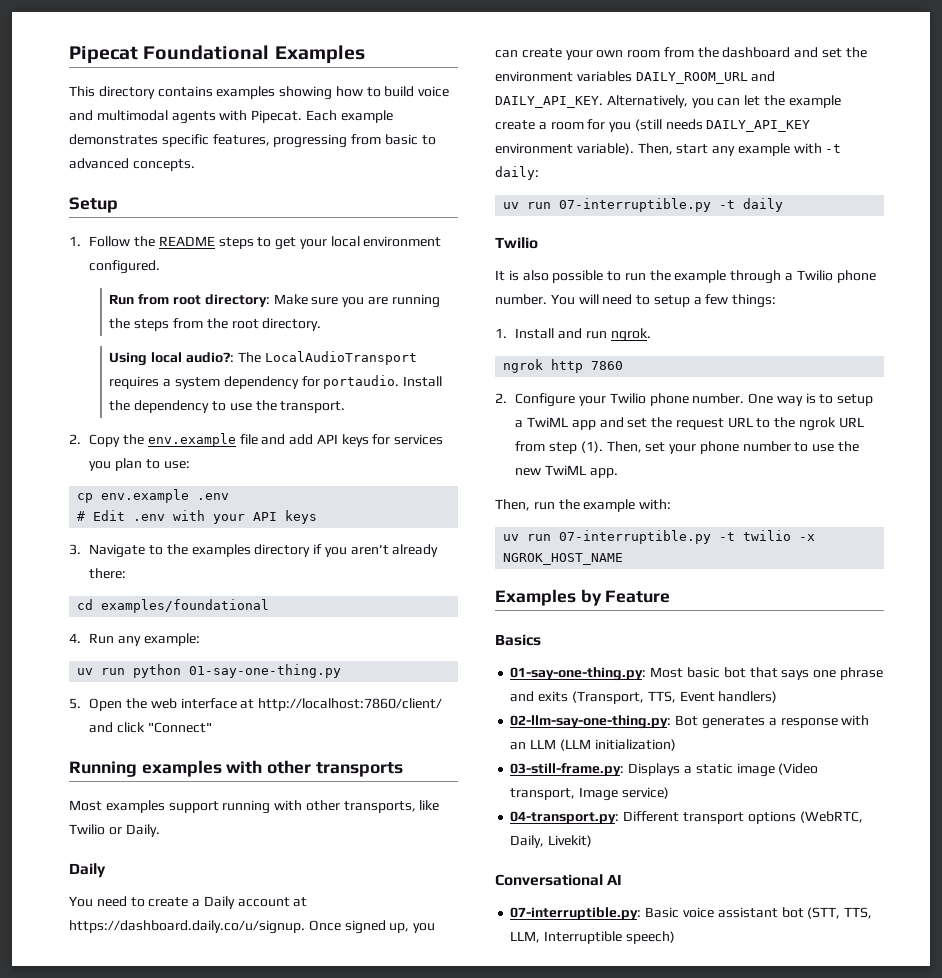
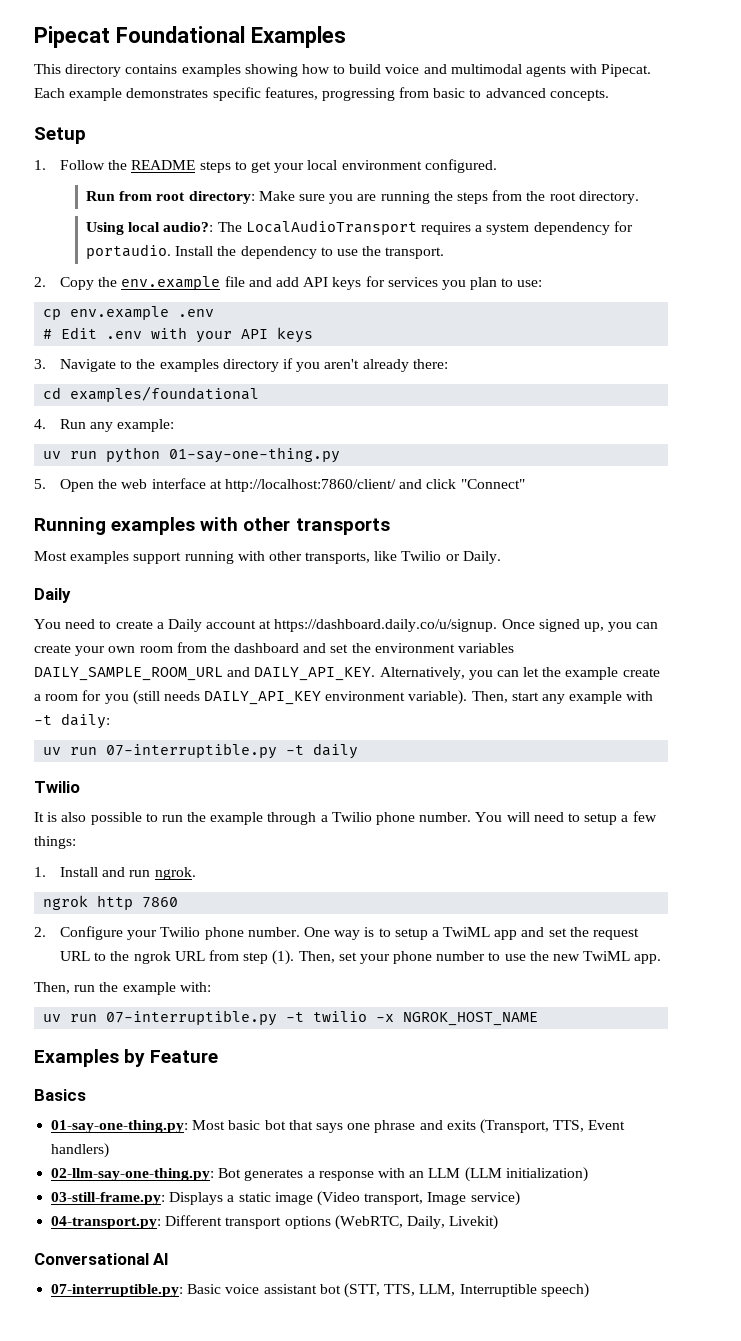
[635,72,748,84] DAILY_ROOM_URL -> [34,667,223,681] DAILY_SAMPLE_ROOM_URL

